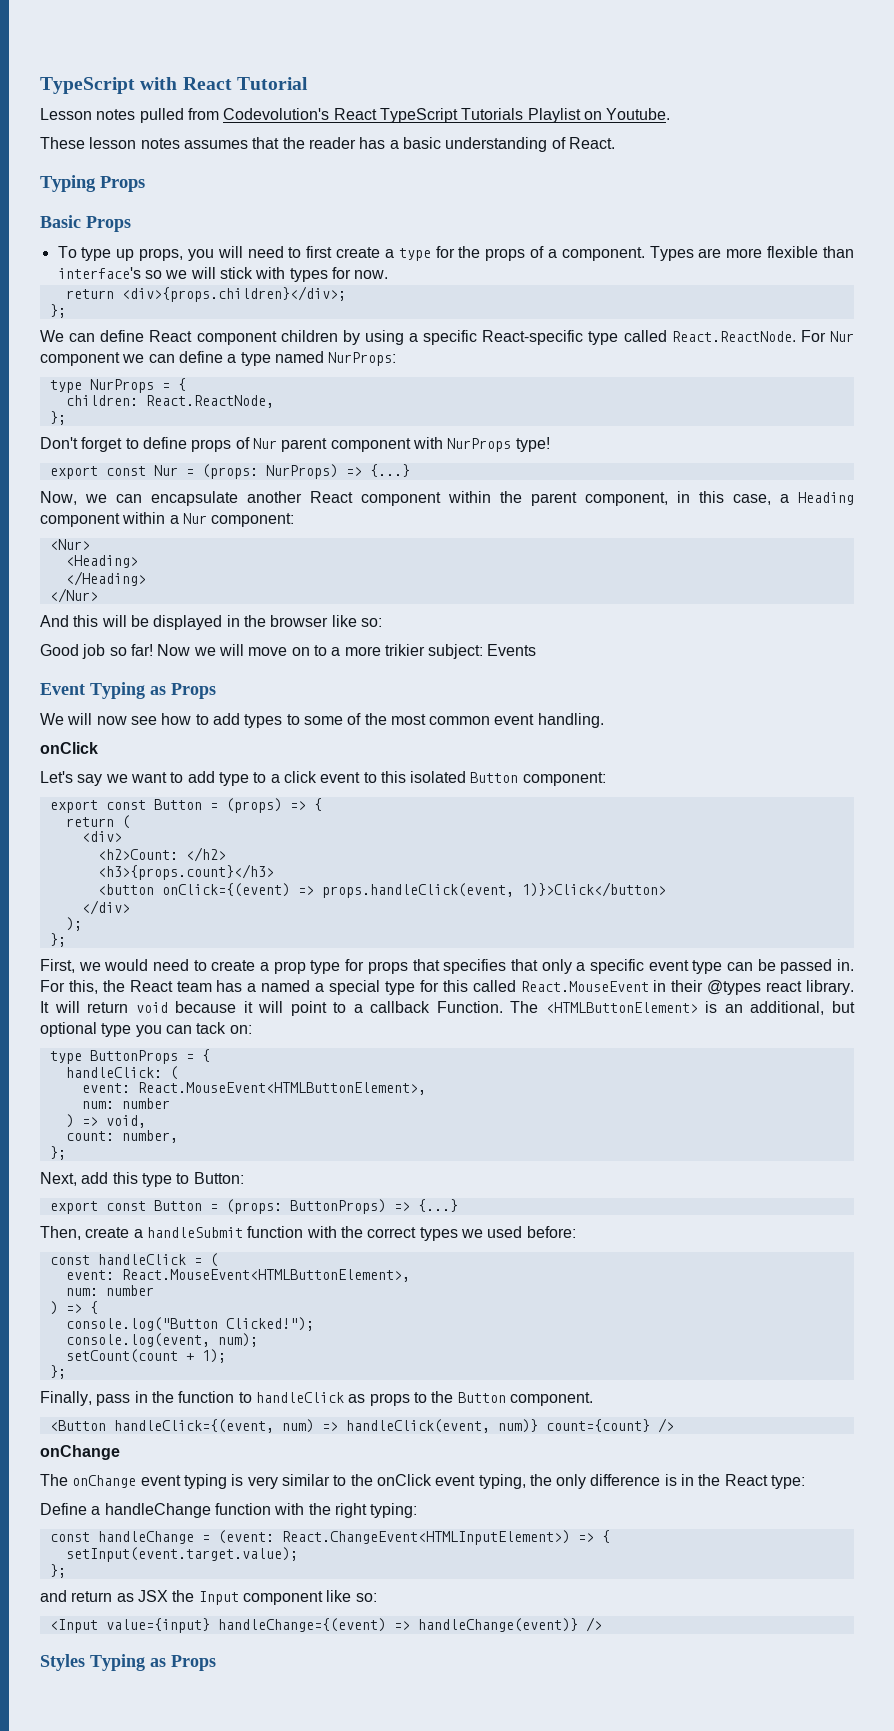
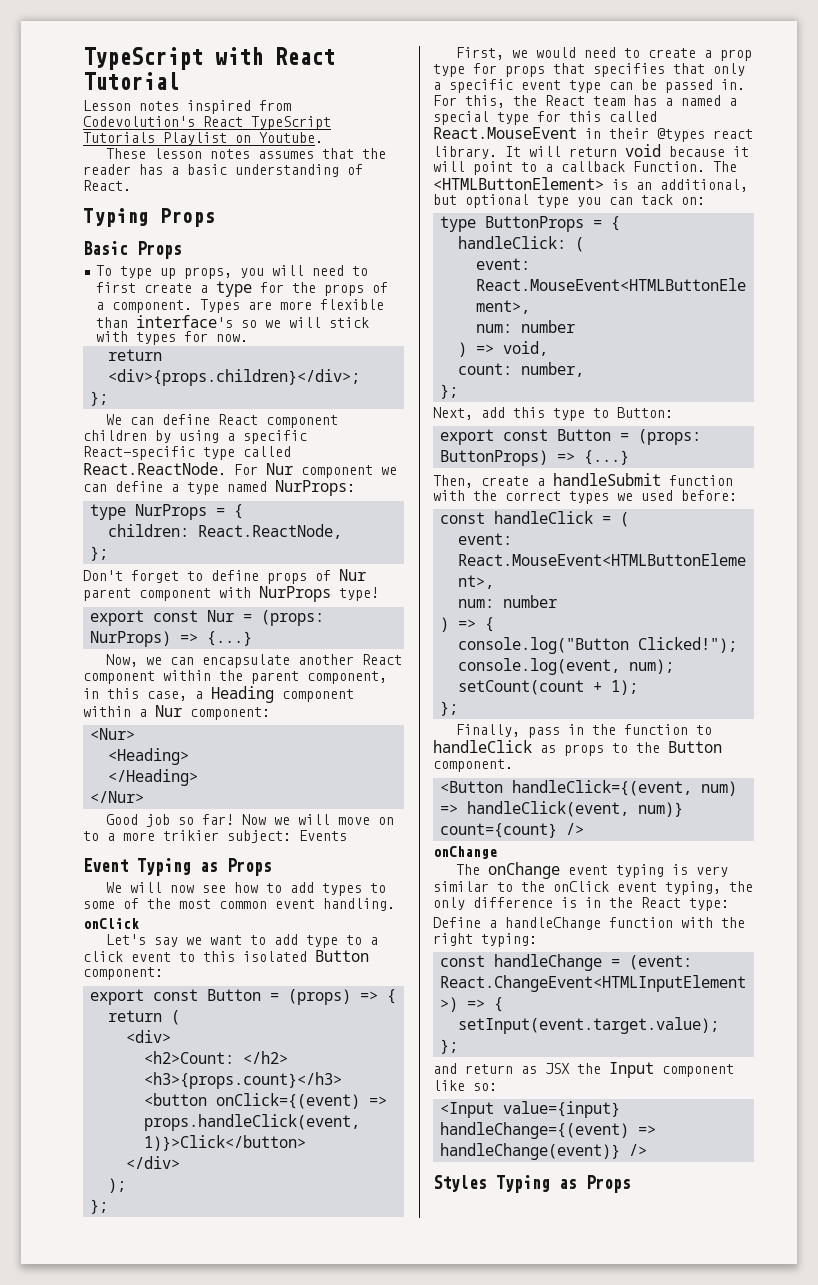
[139,108,184,123] pulled -> [187,100,251,114] inspired
[40,615,382,630] // And this will be displayed in the browser like so: -> (145, 797) none

